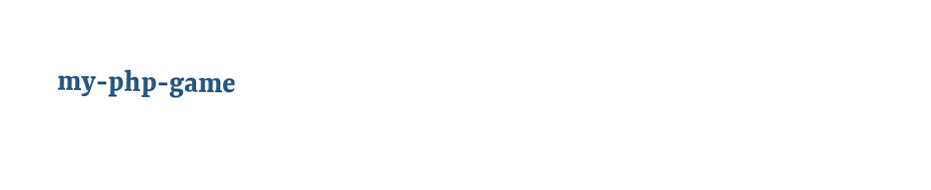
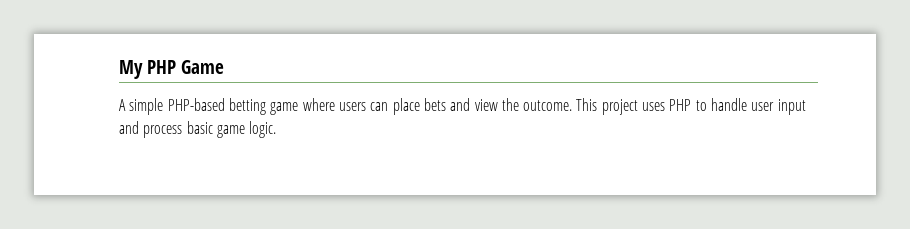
[56,68,236,99] my-php-game -> [119,60,224,79] [119,98,806,115] [119,121,277,138] My PHP Game // A simple PHP-based betting game where users can place bets and view the outcome. This project uses PHP to handle user input and process basic game logic.

